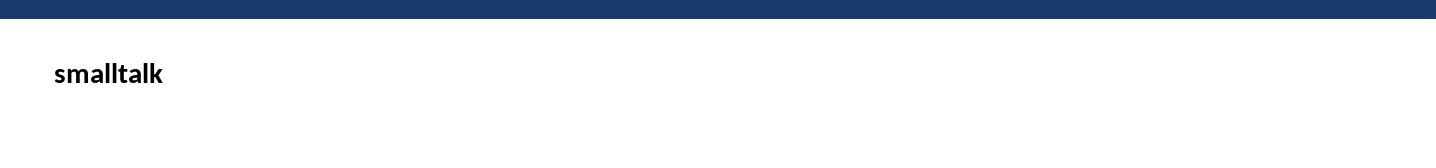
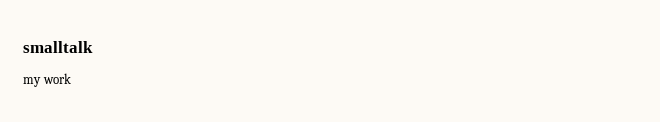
(163, 73) none -> [23,73,71,87] // my work

